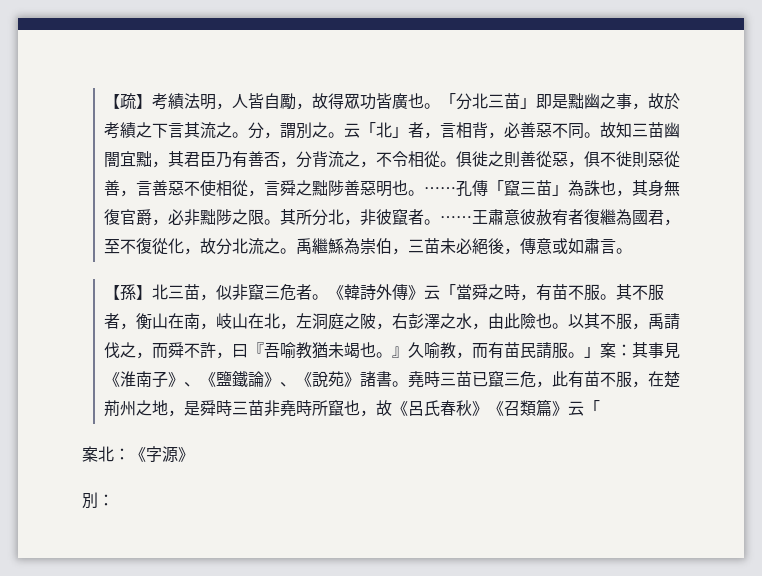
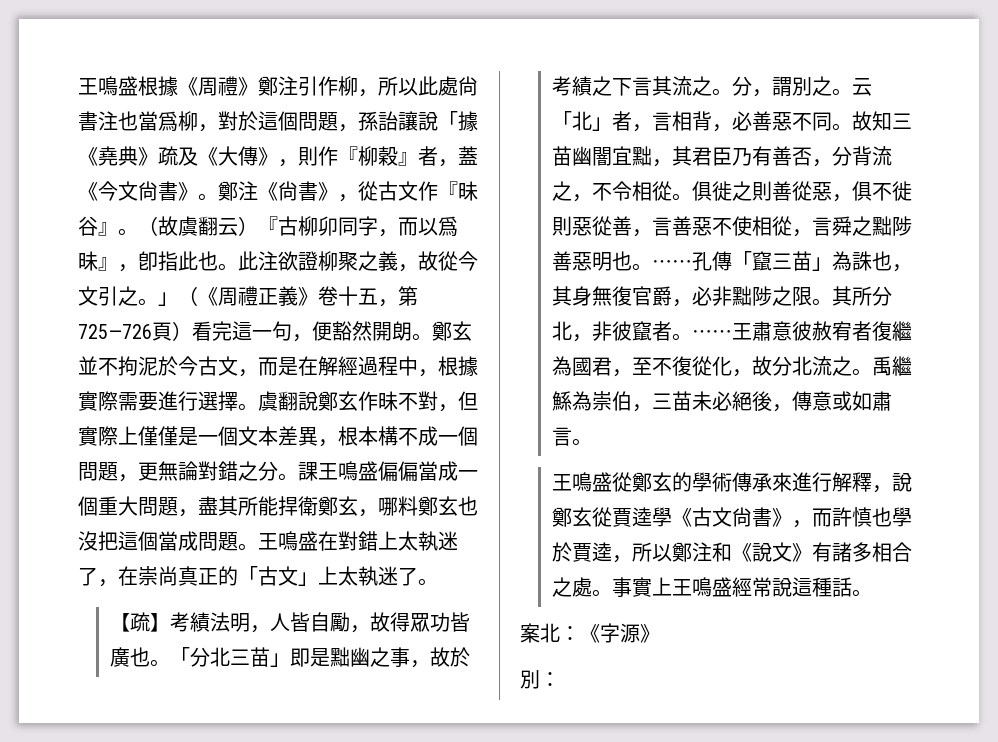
(103, 101) none -> [78,76,478,97] [78,111,478,132] [78,146,478,167] [78,181,478,202] [78,216,458,237] [78,251,478,272] [78,286,418,307] [78,321,472,342] [78,356,478,377] [78,391,478,412] [78,426,478,447] [78,461,478,482] [78,496,478,517] [78,531,458,551] [78,566,438,587] 王鳴盛根據《周禮》鄭注引作柳，所以此處尙書注也當爲柳，對於這個問題，孫詒讓說「據《堯典》疏及《大傳》，則作『柳穀』者，蓋《今文尙書》。鄭注《尙書》，從古文作『昧谷』。（故虞翻云）『古柳卯同字，而以爲昧』，卽指此也。此注欲證柳聚之義，故從今文引之。」（《周禮正義》卷十五，第725—726頁）看完這一句，便豁然開朗。鄭玄並不拘泥於今古文，而是在解經過程中，根據實際需要進行選擇。虞翻說鄭玄作昧不對，但實際上僅僅是一個文本差異，根本構不成一個問題，更無論對錯之分。課王鳴盛偏偏當成一個重大問題，盡其所能捍衛鄭玄，哪料鄭玄也沒把這個當成問題。王鳴盛在對錯上太執迷了，在崇尚真正的「古文」上太執迷了。 //
[103,284,664,301] [103,313,680,330] [103,341,680,359] [103,371,680,388] [103,399,600,417] 【孫】北三苗，似非竄三危者。《韓詩外傳》云「當舜之時，有苗不服。其不服者，衡山在南，岐山在北，左洞庭之陂，右彭澤之水，由此險也。以其不服，禹請伐之，而舜不許，曰『吾喻教猶未竭也。』久喻教，而有苗民請服。」案：其事見《淮南子》、《鹽鐵論》、《說苑》諸書。堯時三苗已竄三危，此有苗不服，在楚荊州之地，是舜時三苗非堯時所竄也，故《呂氏春秋》《召類篇》云「 -> [551,472,912,493] [551,507,912,528] [551,542,912,563] [551,577,872,597] 王鳴盛從鄭玄的學術傳承來進行解釋，說鄭玄從賈逵學《古文尙書》，而許慎也學於賈逵，所以鄭注和《說文》有諸多相合之處。事實上王鳴盛經常說這種話。

